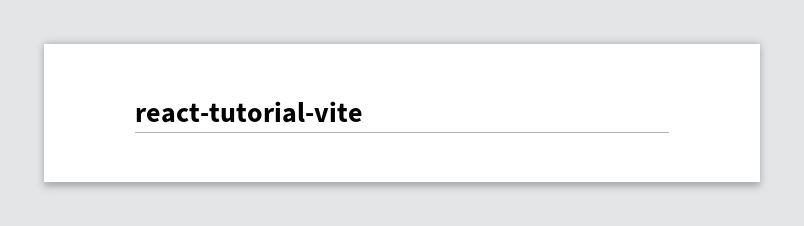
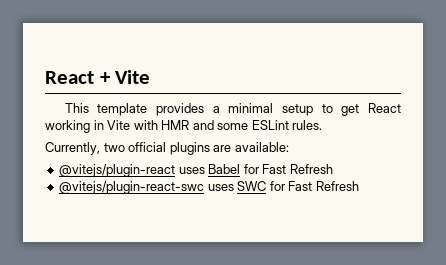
[135,101,363,123] react-tutorial-vite -> [45,70,151,84] [64,103,402,116] [45,120,323,133] [45,142,289,155] [59,164,333,177] [59,181,359,194] React + Vite // This template provides a minimal setup to get React working in Vite with HMR and some ESLint rules. // Currently, two official plugins are available: // @vitejs/plugin-react uses Babel for Fast Refresh // @vitejs/plugin-react-swc uses SWC for Fast Refresh

